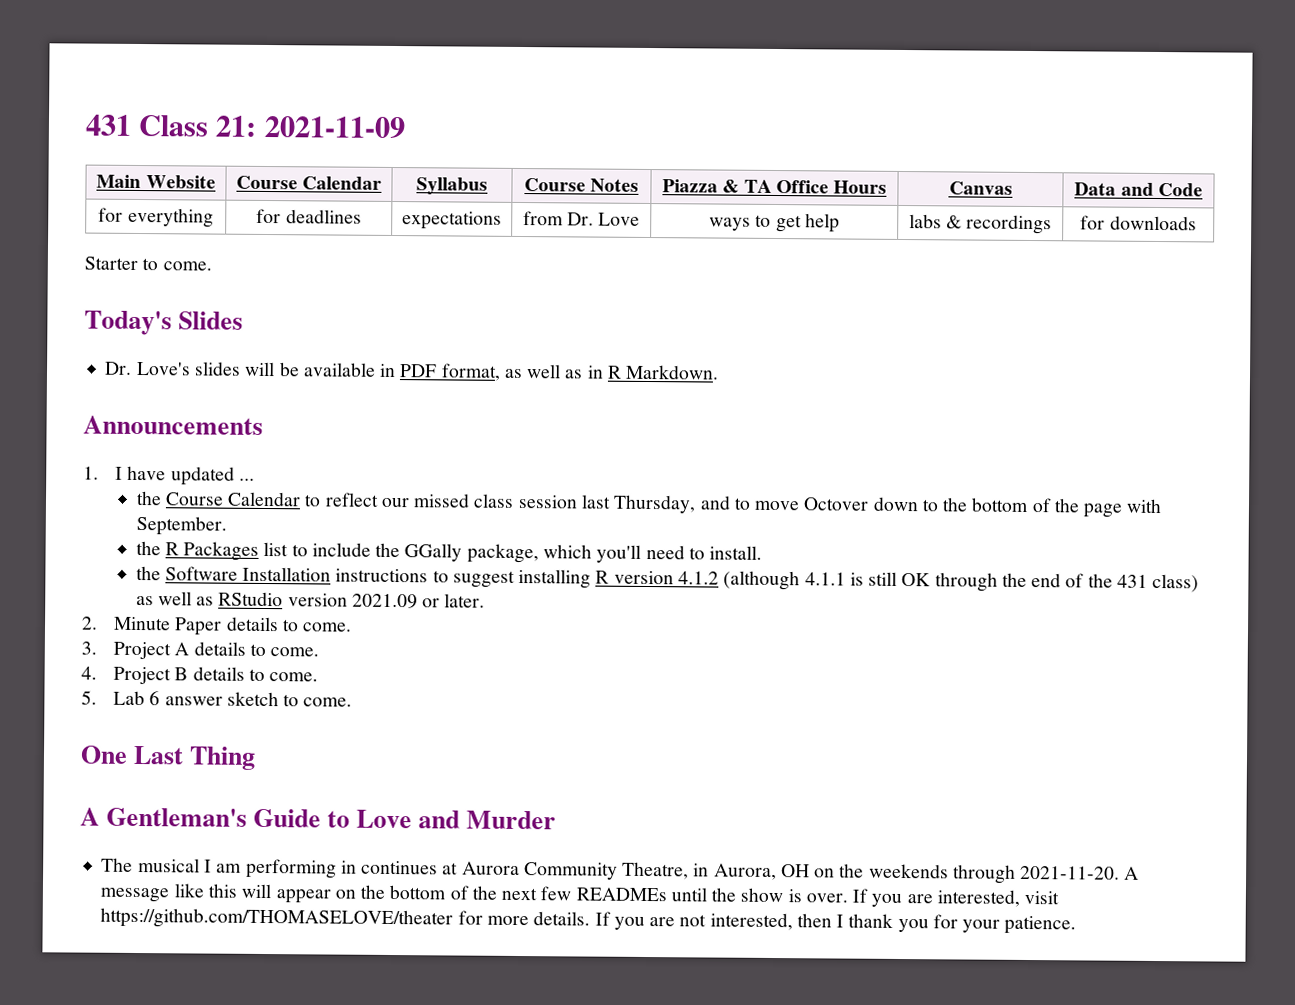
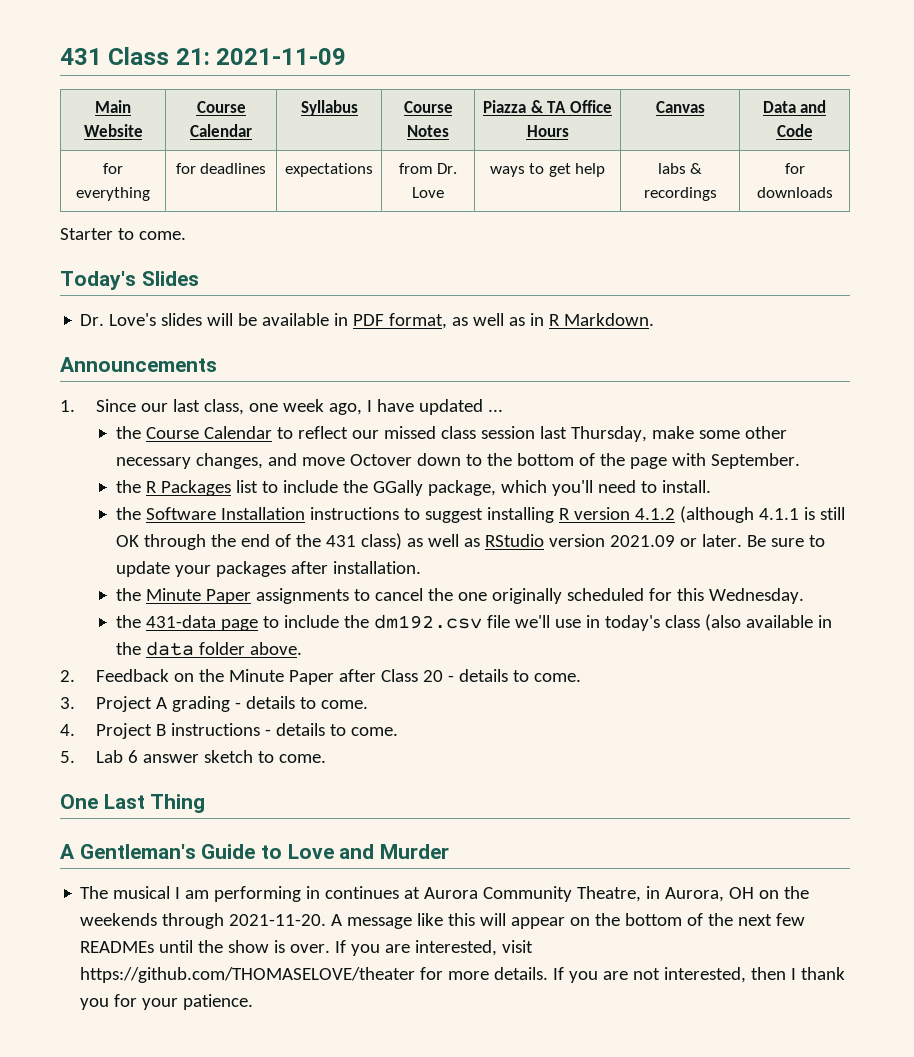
(99, 473) none -> [95,399,362,415] Since our last class, one week ago,
[699,495,751,510] and to -> [651,426,787,439] [116,453,297,469] make some other necessary changes, and
[81,616,223,636] // 2. Minute Paper -> [746,535,825,547] [116,561,421,577] [116,588,804,604] [116,614,832,631] [116,641,302,656] [60,669,454,685] Be sure to update your packages after installation. // the Minute Paper assignments to cancel the one originally scheduled for this Wednesday. // the 431-data page to include the dm192.csv file we'll use in today's class (also available in the data folder above. // 2. Feedback on the Minute Paper after Class 20 -
(190, 649) none -> [171,696,241,712] grading -
(189, 674) none -> [170,723,271,736] instructions -

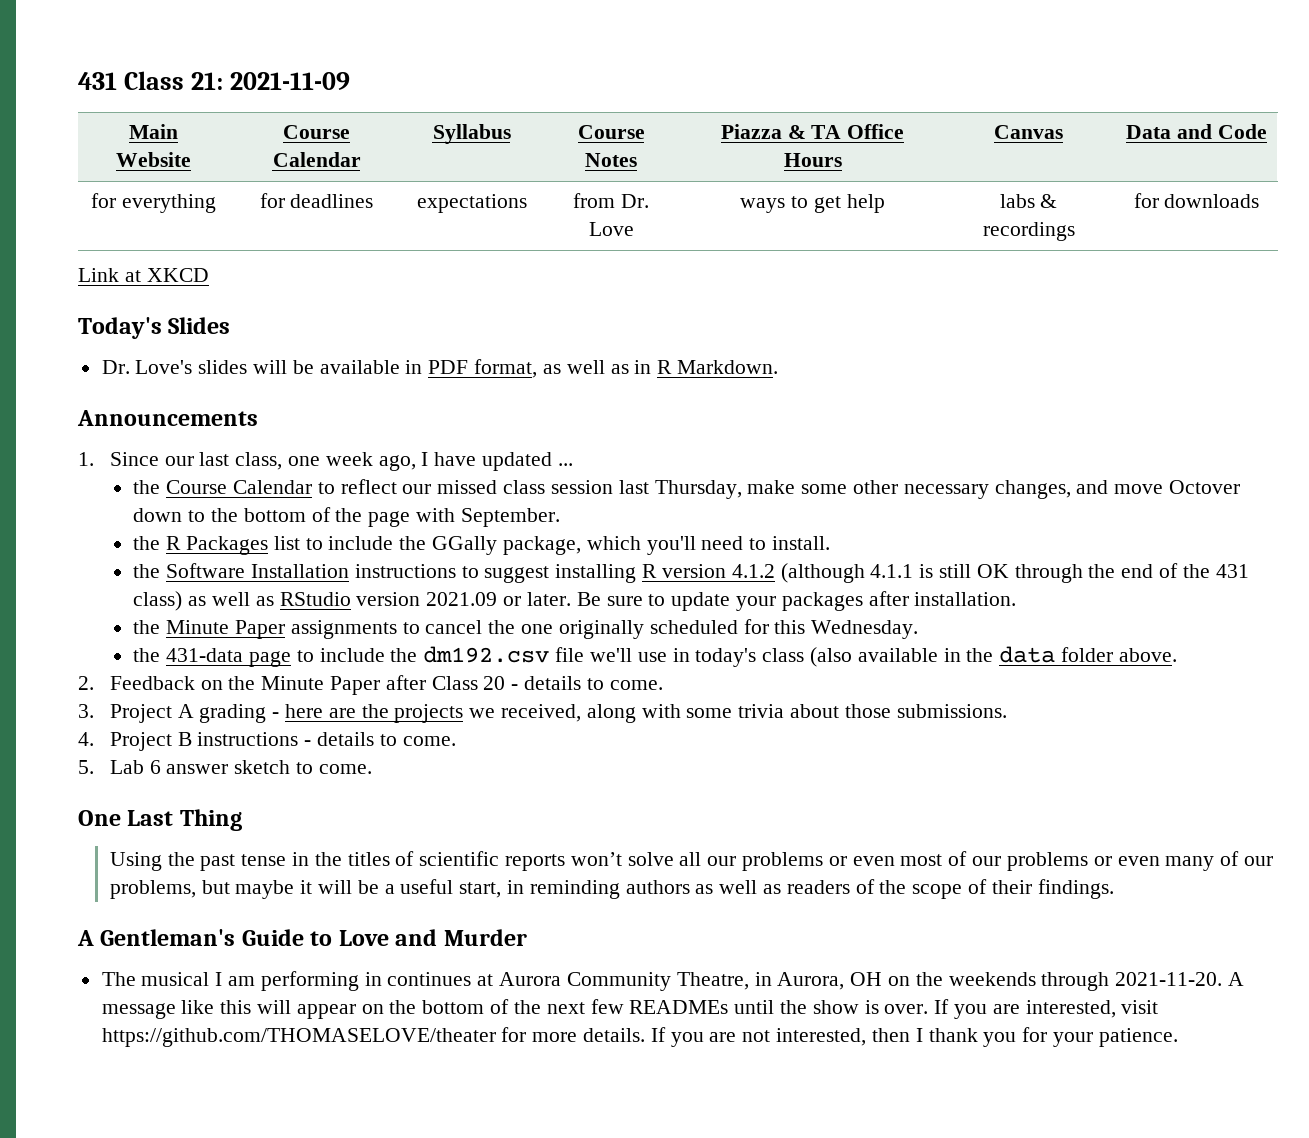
[60,228,186,240] Starter to come. -> [78,268,209,282] Link at XKCD
[245,696,368,709] details to come. -> [285,704,1007,723] here are the projects we received, along with some trivia about those submissions.
(206, 803) none -> [109,851,1273,871] [109,879,1114,899] // Using the past tense in the titles of scientific reports won’t solve all our problems or even most of our problems or even many of our problems, but maybe it will be a useful start, in reminding authors as well as readers of the scope of their findings.

